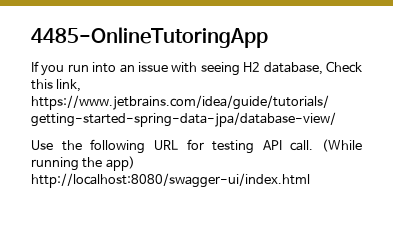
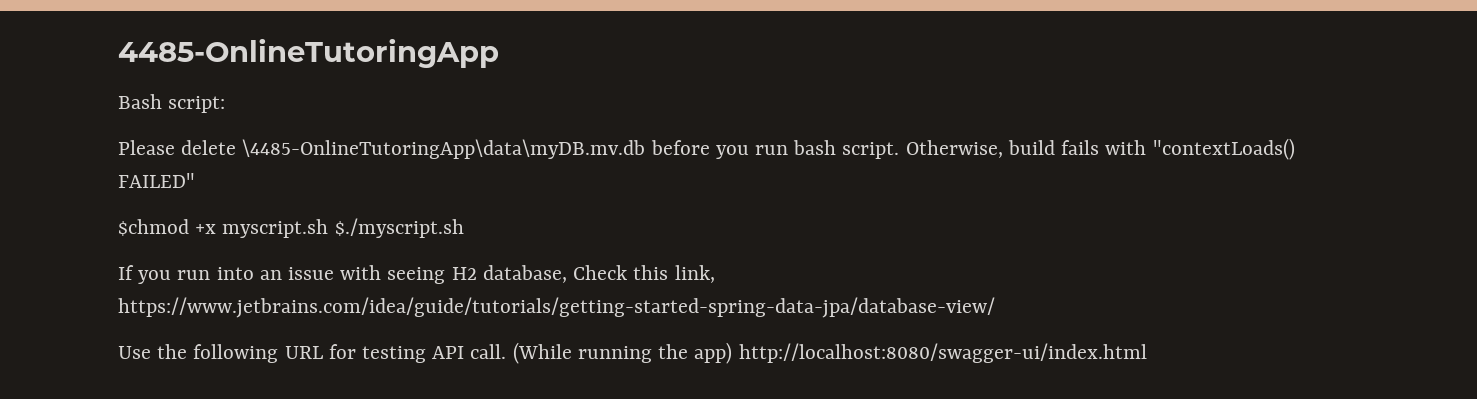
(268, 37) none -> [118,94,226,113] [118,138,1295,160] [118,173,195,188] [118,218,464,238] // Bash script: // Please delete \4485-OnlineTutoringApp\data\myDB.mv.db before you run bash script. Otherwise, build fails with "contextLoads() FAILED" // $chmod +x myscript.sh $./myscript.sh

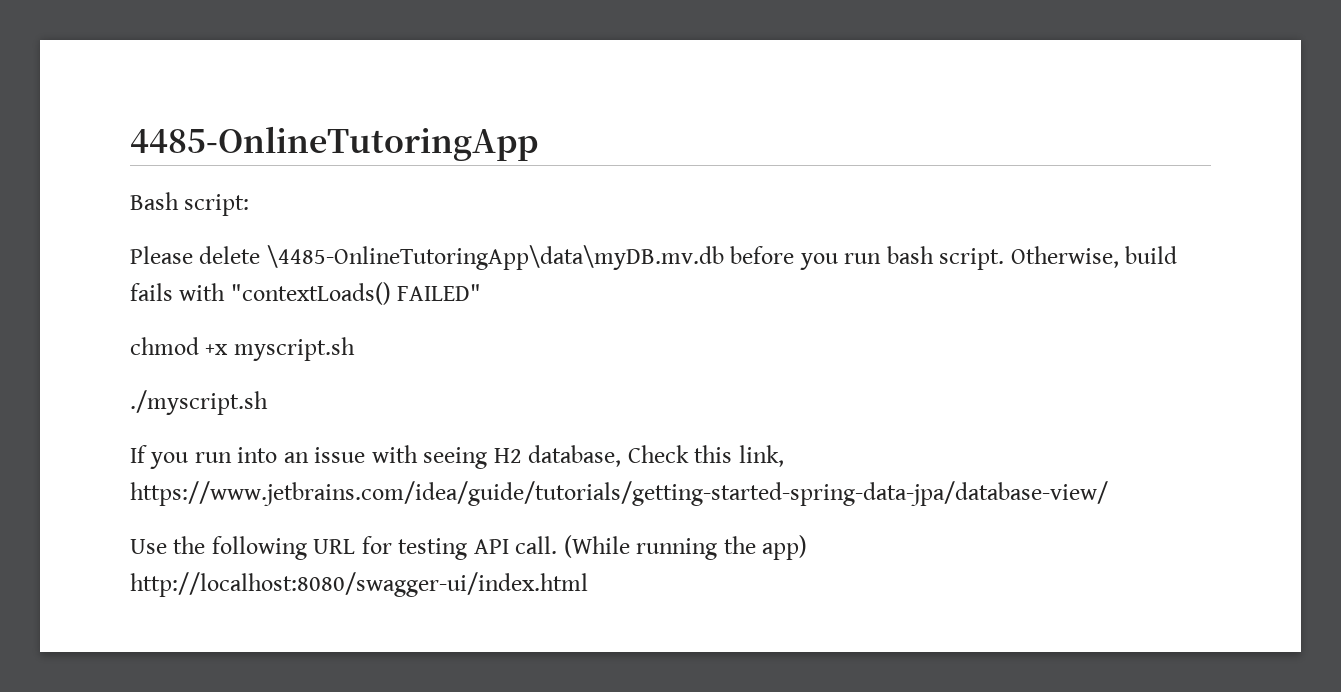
[118,219,189,236] $chmod -> [130,337,199,355] chmod
[334,218,464,238] $./myscript.sh -> [130,390,268,415] // ./myscript.sh

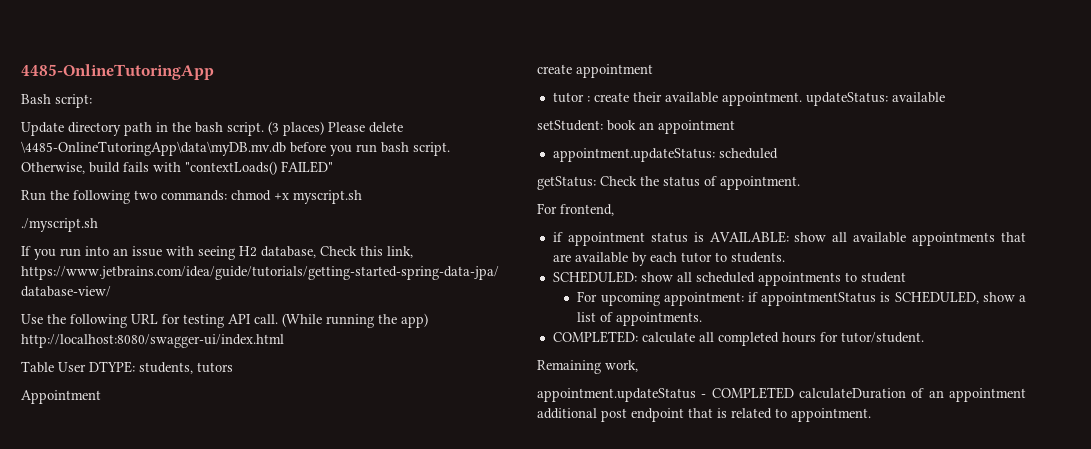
(250, 205) none -> [21,121,324,136] Update directory path in the bash script. (3 places)
(482, 292) none -> [21,190,227,204] Run the following two commands:
(588, 584) none -> [21,361,233,374] [21,390,101,404] [537,64,653,78] [552,92,945,106] [537,120,735,134] [552,148,778,162] [537,176,800,190] [537,203,614,216] [552,231,1026,246] [552,252,785,266] [552,271,906,286] [577,291,1026,306] [577,312,703,326] [552,331,924,346] [537,360,638,374] [537,387,1026,402] [537,408,871,422] // Table User DTYPE: students, tutors // Appointment // create appointment // tutor : create their available appointment. updateStatus: available // setStudent: book an appointment // appointment.updateStatus: scheduled // getStatus: Check the status of appointment. // For frontend, // if appointment status is AVAILABLE: show all available appointments that are available by each tutor to students. // SCHEDULED: show all scheduled appointments to student // For upcoming appointment: if appointmentStatus is SCHEDULED, show a list of appointments. // COMPLETED: calculate all completed hours for tutor/student. // Remaining work, // appointment.updateStatus - COMPLETED calculateDuration of an appointment additional post endpoint that is related to appointment.

